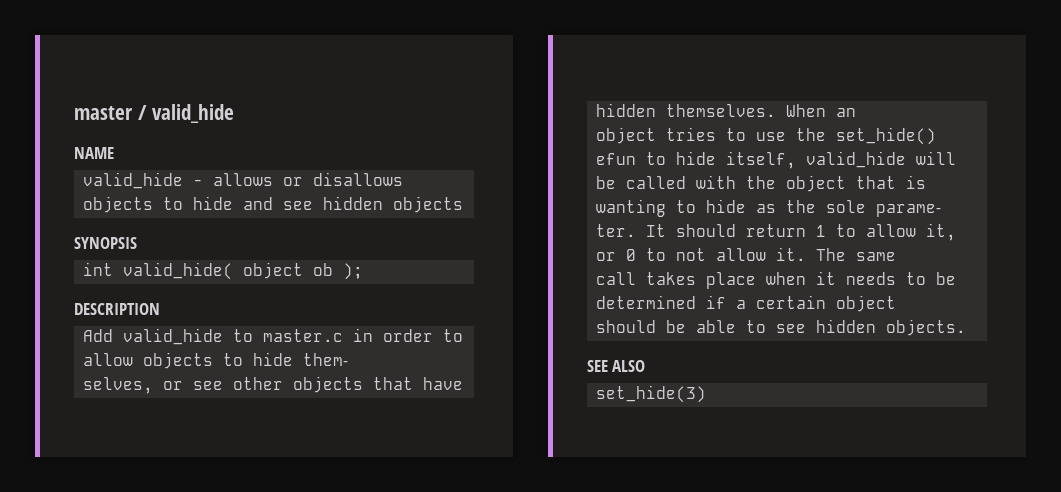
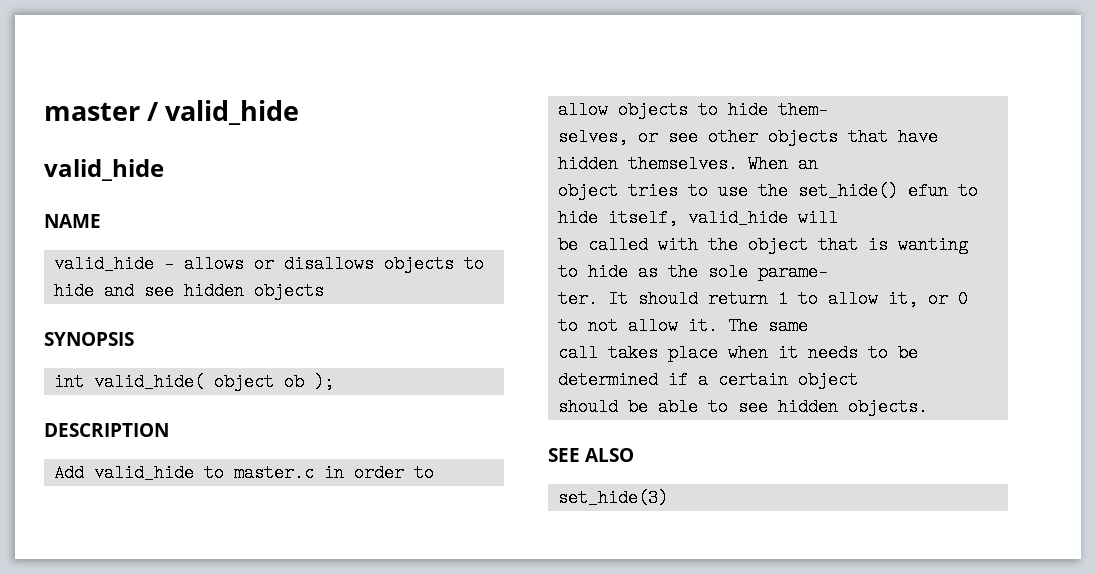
(235, 113) none -> [44,159,164,181] // valid_hide

